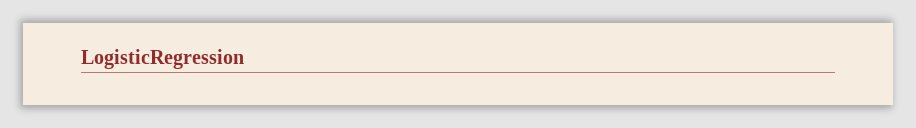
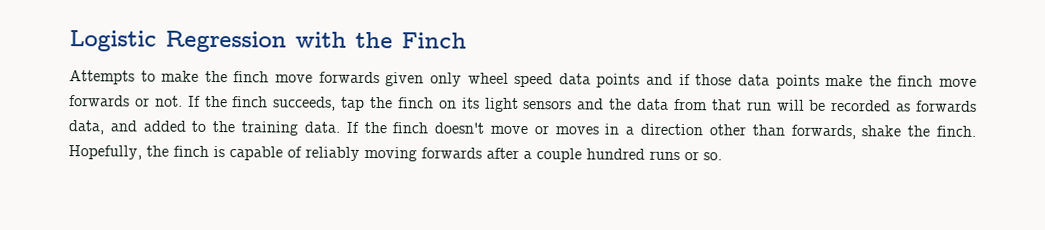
[81,49,244,69] LogisticRegression -> [69,30,467,53] [69,70,977,89] [69,95,977,112] [68,120,977,140] [68,145,722,163] Logistic Regression with the Finch // Attempts to make the finch move forwards given only wheel speed data points and if those data points make the finch move forwards or not. If the finch succeeds, tap the finch on its light sensors and the data from that run will be recorded as forwards data, and added to the training data. If the finch doesn't move or moves in a direction other than forwards, shake the finch. Hopefully, the finch is capable of reliably moving forwards after a couple hundred runs or so.

